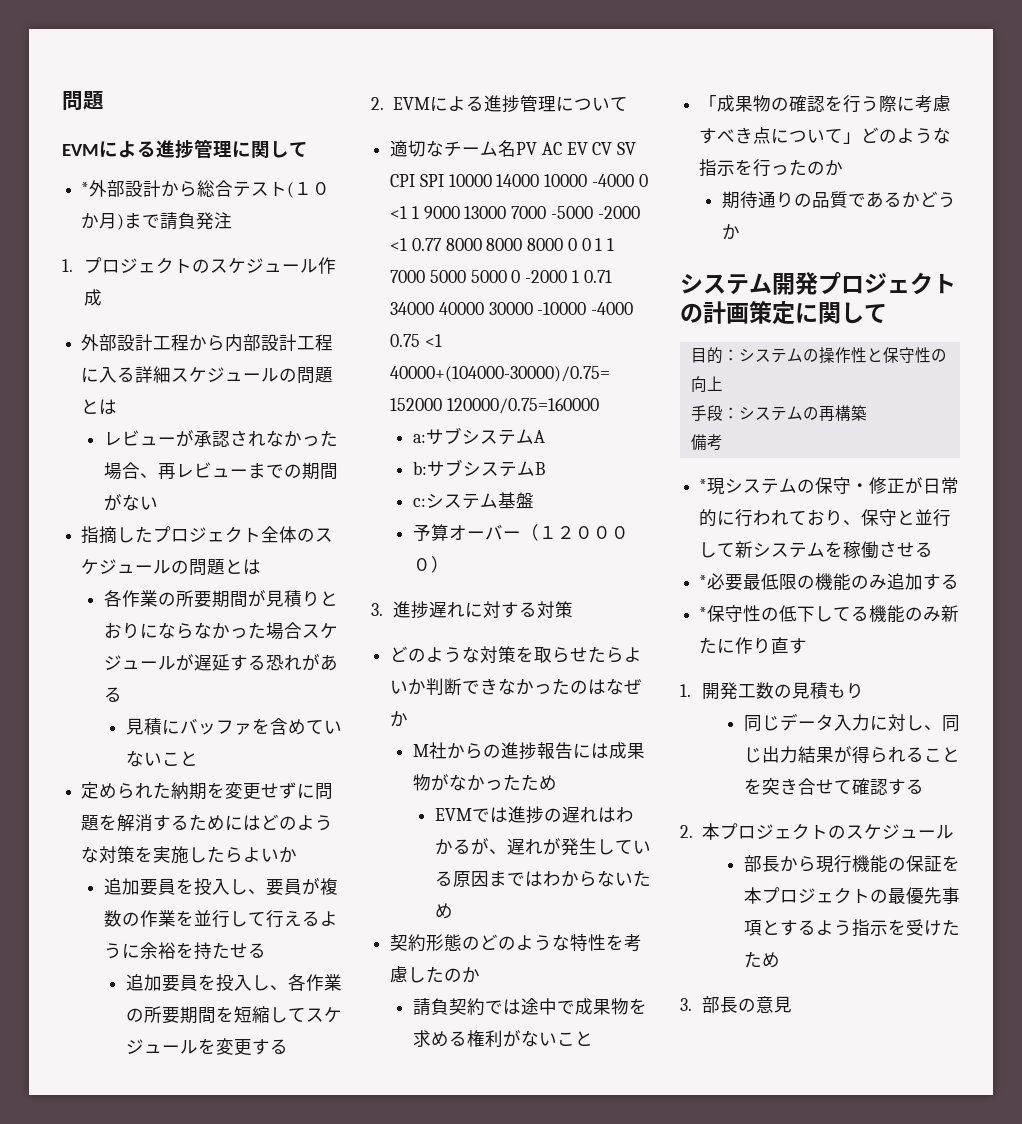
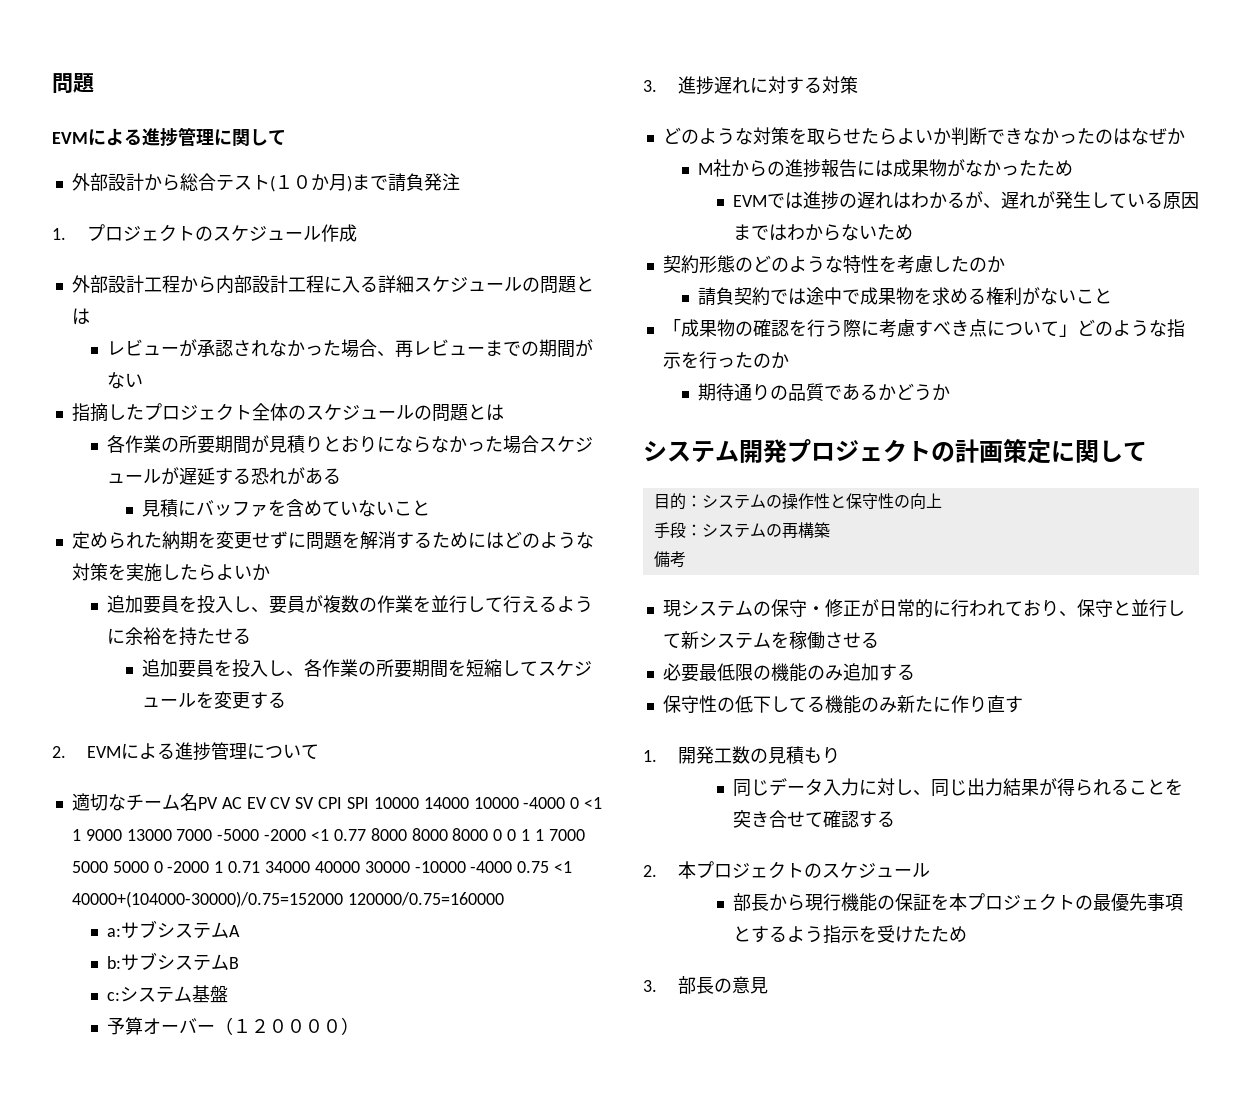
[81,182,90,195] * -> (286, 137) none
[699,479,708,492] * -> (686, 559) none
[699,575,708,588] * -> (879, 640) none
[699,607,708,620] * -> (915, 672) none

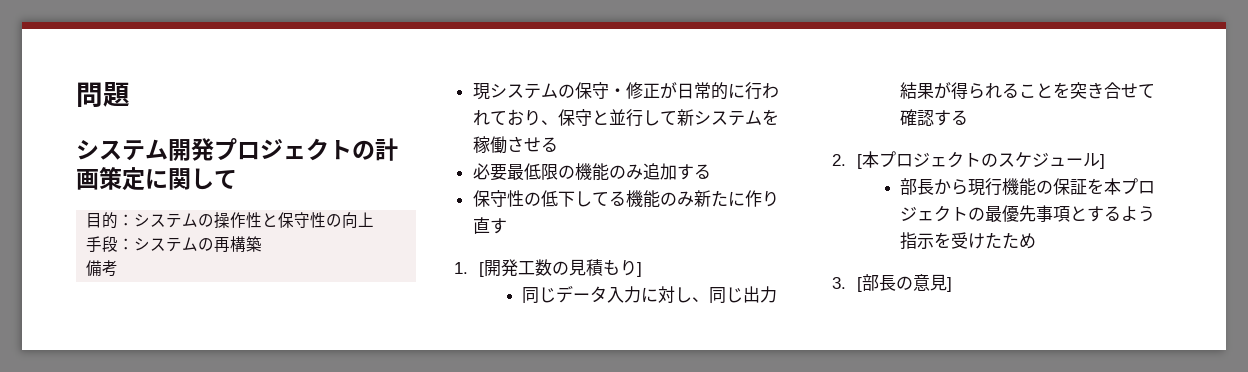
[52,73,94,93] [52,127,286,147] [71,173,460,192] [52,224,358,242] [71,275,594,294] [71,308,90,325] [106,339,593,358] [106,372,143,389] [71,403,504,422] [106,435,593,454] [106,467,341,485] [141,499,430,517] [71,531,594,550] [71,563,270,582] [106,595,593,614] [106,627,251,646] [141,659,592,678] [141,691,286,709] [52,742,320,761] [71,793,603,811] [71,828,585,841] [71,861,573,873] [71,891,504,908] [106,920,240,939] [106,952,239,971] [106,985,228,1003] [106,1017,359,1035] [643,76,859,95] [662,127,1185,145] [697,159,1073,178] [732,191,1199,210] [732,224,913,241] [662,255,1005,274] [697,287,1112,306] [662,319,1185,338] [662,351,789,369] [697,383,950,402] 問題 // EVMによる進捗管理に関して // 外部設計から総合テスト(１０か月)まで請負発注 // 1.プロジェクトのスケジュール作成 // 外部設計工程から内部設計工程に入る詳細スケジュールの問題とは // レビューが承認されなかった場合、再レビューまでの期間がない // 指摘したプロジェクト全体のスケジュールの問題とは // 各作業の所要期間が見積りとおりにならなかった場合スケジュールが遅延する恐れがある // 見積にバッファを含めていないこと // 定められた納期を変更せずに問題を解消するためにはどのような対策を実施したらよいか // 追加要員を投入し、要員が複数の作業を並行して行えるように余裕を持たせる // 追加要員を投入し、各作業の所要期間を短縮してスケジュールを変更する // 2. EVMによる進捗管理について // 適切なチーム名PV AC EV CV SV CPI SPI 10000 14000 10000 -4000 0 <1 1 9000 13000 7000 -5000 -2000 <1 0.77 8000 8000 8000 0 0 1 1 7000 5000 5000 0 -2000 1 0.71 34000 40000 30000 -10000 -4000 0.75 <1 40000+(104000-30000)/0.75=152000 120000/0.75=160000 // a:サブシステムA // b:サブシステムB // c:システム基盤 // 予算オーバー（１２００００） // 3.進捗遅れに対する対策 // どのような対策を取らせたらよいか判断できなかったのはなぜか // M社からの進捗報告には成果物がなかったため // EVMでは進捗の遅れはわかるが、遅れが発生している原因まではわからないため // 契約形態のどのような特性を考慮したのか // 請負契約では途中で成果物を求める権利がないこと // 「成果物の確認を行う際に考慮すべき点について」どのような指示を行ったのか // 期待通りの品質であるかどうか -> [76,82,130,107] 問題
(657, 756) none -> [478,262,484,277] [
(841, 755) none -> [636,262,642,277] ]
(657, 871) none -> [856,154,862,169] [
(931, 870) none -> [1099,154,1105,169] ]
(657, 986) none -> [856,277,862,292] [
(769, 985) none -> [946,277,952,292] ]

